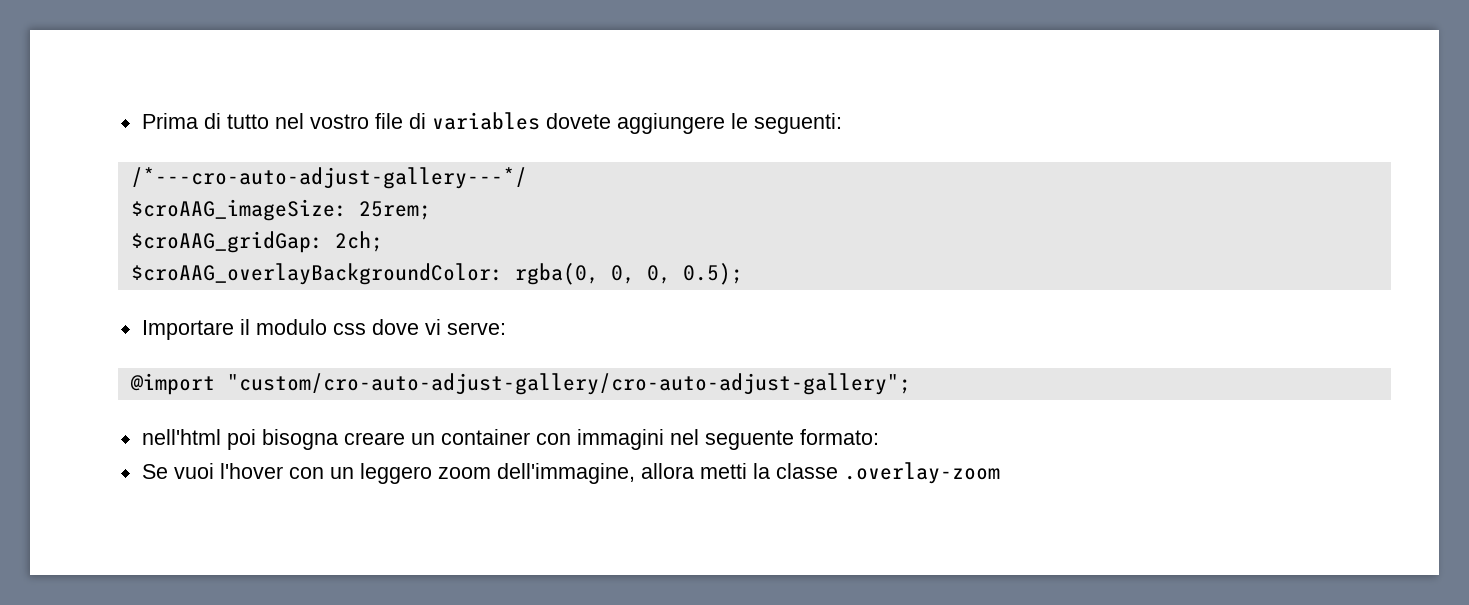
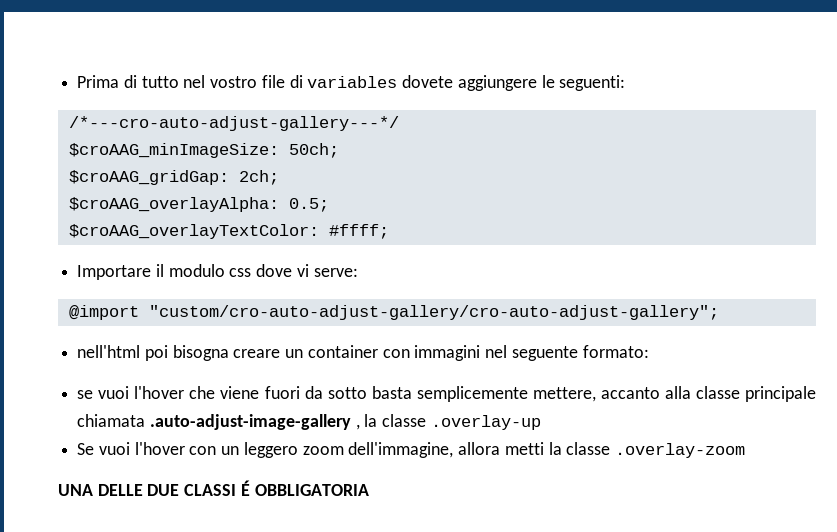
[130,199,431,221] $croAAG_imageSize: 25rem; -> [68,143,339,158] $croAAG_minImageSize: 50ch;
[130,263,743,285] $croAAG_overlayBackgroundColor: rgba(0, 0, 0, 0.5); -> [68,197,329,212] [68,224,389,239] $croAAG_overlayAlpha: 0.5; // $croAAG_overlayTextColor: #ffff;
(879, 437) none -> [77,386,817,402] [77,414,541,430] // se vuoi l'hover che viene fuori da sotto basta semplicemente mettere, accanto alla classe principale chiamata .auto-adjust-image-gallery , la classe .overlay-up
(1000, 473) none -> [58,480,369,496] // UNA DELLE DUE CLASSI É OBBLIGATORIA

